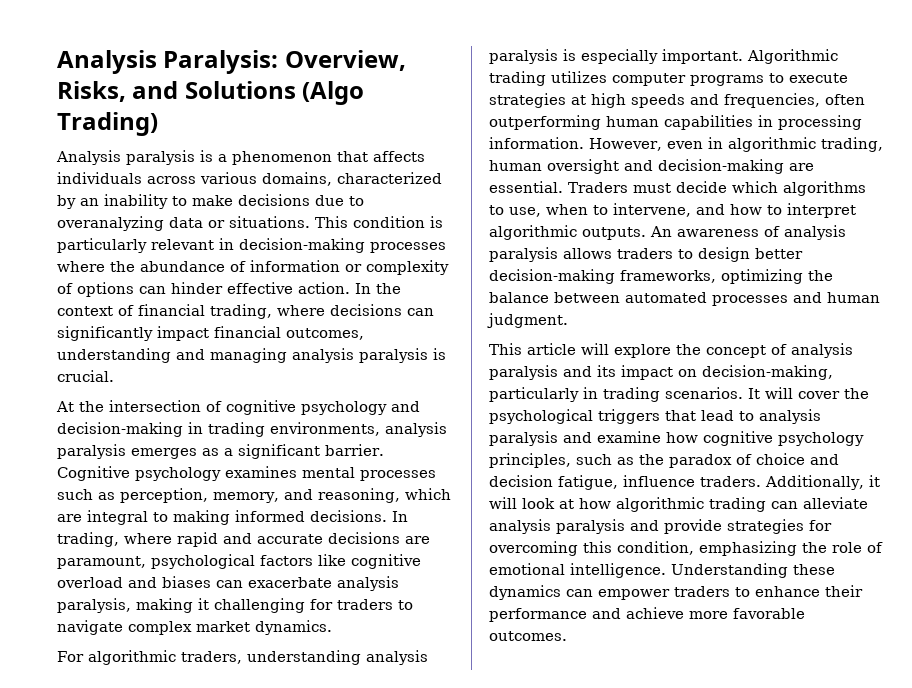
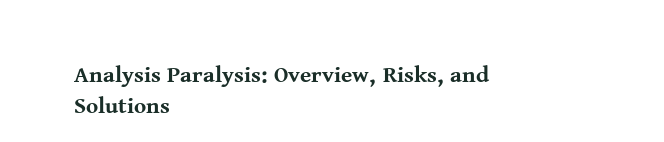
[302,81,365,105] [57,112,158,136] [56,150,425,165] [57,172,442,186] [57,194,364,209] [57,216,443,231] [57,238,446,253] [57,260,449,275] [57,282,401,297] [57,304,434,319] [57,326,364,341] [57,348,446,363] [57,370,114,382] [56,400,420,415] [57,422,447,437] [57,444,384,459] [57,466,436,481] [57,488,451,503] [57,510,408,525] [57,532,430,547] [57,554,421,569] [57,576,399,591] [57,598,413,613] [57,620,332,635] [57,650,428,665] [489,49,838,64] [489,71,848,86] [489,93,865,108] [489,115,862,130] [489,137,883,152] [489,159,814,174] [489,181,866,196] [489,203,856,218] [489,225,846,240] [489,247,803,262] [489,269,833,284] [489,292,880,306] [487,313,568,328] [489,343,853,358] [489,365,833,380] [489,387,869,402] [489,409,821,424] [489,431,864,446] [489,453,839,468] [489,475,880,490] [489,497,868,512] [489,519,832,534] [489,541,883,556] [489,563,835,578] [489,585,863,600] [489,607,805,622] [489,631,567,641] (Algo Trading) // Analysis paralysis is a phenomenon that affects individuals across various domains, characterized by an inability to make decisions due to overanalyzing data or situations. This condition is particularly relevant in decision-making processes where the abundance of information or complexity of options can hinder effective action. In the context of financial trading, where decisions can significantly impact financial outcomes, understanding and managing analysis paralysis is crucial. // At the intersection of cognitive psychology and decision-making in trading environments, analysis paralysis emerges as a significant barrier. Cognitive psychology examines mental processes such as perception, memory, and reasoning, which are integral to making informed decisions. In trading, where rapid and accurate decisions are paramount, psychological factors like cognitive overload and biases can exacerbate analysis paralysis, making it challenging for traders to navigate complex market dynamics. // For algorithmic traders, understanding analysis paralysis is especially important. Algorithmic trading utilizes computer programs to execute strategies at high speeds and frequencies, often outperforming human capabilities in processing information. However, even in algorithmic trading, human oversight and decision-making are essential. Traders must decide which algorithms to use, when to intervene, and how to interpret algorithmic outputs. An awareness of analysis paralysis allows traders to design better decision-making frameworks, optimizing the balance between automated processes and human judgment. // This article will explore the concept of analysis paralysis and its impact on decision-making, particularly in trading scenarios. It will cover the psychological triggers that lead to analysis paralysis and examine how cognitive psychology principles, such as the paradox of choice and decision fatigue, influence traders. Additionally, it will look at how algorithmic trading can alleviate analysis paralysis and provide strategies for overcoming this condition, emphasizing the role of emotional intelligence. Understanding these dynamics can empower traders to enhance their performance and achieve more favorable outcomes. -> (170, 104) none

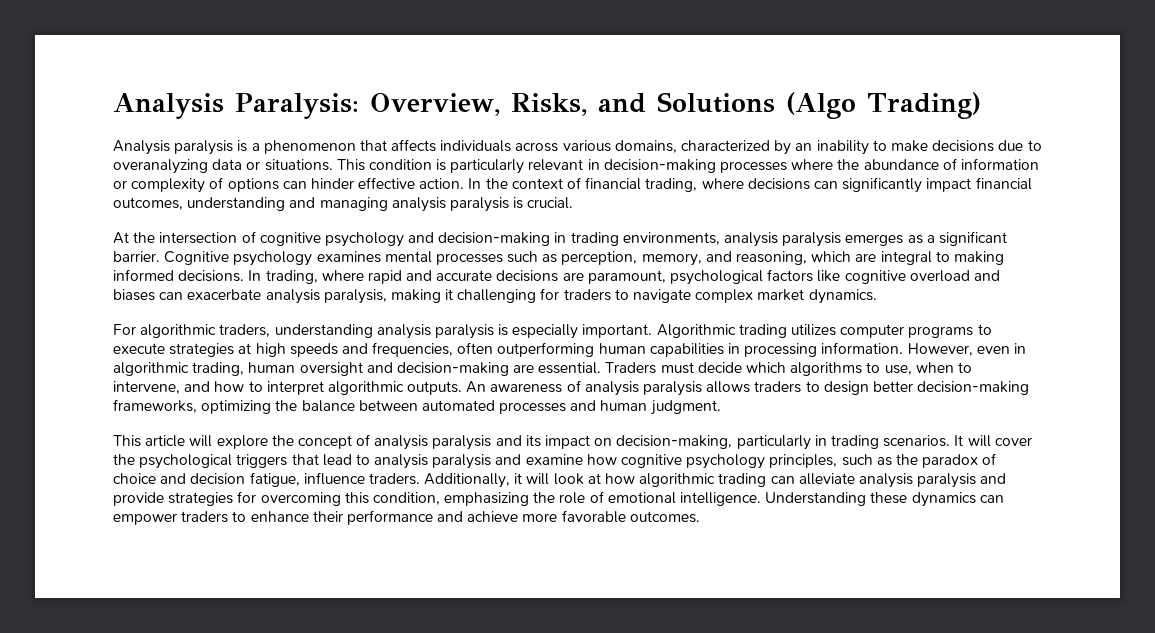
(170, 104) none -> [785,92,981,119] [113,139,1042,155] [113,158,1039,174] [113,177,1032,193] [113,197,574,212] [113,231,1007,247] [113,251,1004,266] [113,269,1000,285] [113,288,877,304] [113,324,992,339] [113,342,1026,357] [113,362,972,376] [113,380,1030,396] [113,399,721,415] [113,434,1032,450] [113,453,997,469] [113,472,1007,488] [113,491,1004,507] [113,510,700,525] (Algo Trading) // Analysis paralysis is a phenomenon that affects individuals across various domains, characterized by an inability to make decisions due to overanalyzing data or situations. This condition is particularly relevant in decision-making processes where the abundance of information or complexity of options can hinder effective action. In the context of financial trading, where decisions can significantly impact financial outcomes, understanding and managing analysis paralysis is crucial. // At the intersection of cognitive psychology and decision-making in trading environments, analysis paralysis emerges as a significant barrier. Cognitive psychology examines mental processes such as perception, memory, and reasoning, which are integral to making informed decisions. In trading, where rapid and accurate decisions are paramount, psychological factors like cognitive overload and biases can exacerbate analysis paralysis, making it challenging for traders to navigate complex market dynamics. // For algorithmic traders, understanding analysis paralysis is especially important. Algorithmic trading utilizes computer programs to execute strategies at high speeds and frequencies, often outperforming human capabilities in processing information. However, even in algorithmic trading, human oversight and decision-making are essential. Traders must decide which algorithms to use, when to intervene, and how to interpret algorithmic outputs. An awareness of analysis paralysis allows traders to design better decision-making frameworks, optimizing the balance between automated processes and human judgment. // This article will explore the concept of analysis paralysis and its impact on decision-making, particularly in trading scenarios. It will cover the psychological triggers that lead to analysis paralysis and examine how cognitive psychology principles, such as the paradox of choice and decision fatigue, influence traders. Additionally, it will look at how algorithmic trading can alleviate analysis paralysis and provide strategies for overcoming this condition, emphasizing the role of emotional intelligence. Understanding these dynamics can empower traders to enhance their performance and achieve more favorable outcomes.

